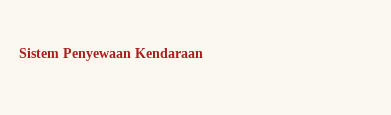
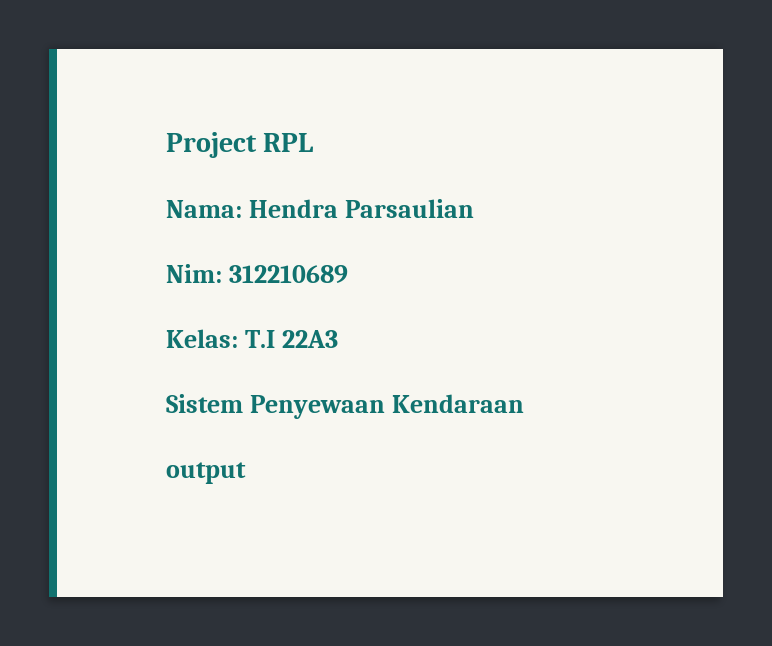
(19, 53) none -> [166,132,314,158] [166,199,474,218] [166,264,348,283] [166,329,338,348] Project RPL // Nama: Hendra Parsaulian // Nim: 312210689 // Kelas: T.I 22A3 //
(203, 53) none -> [166,462,246,484] // output

